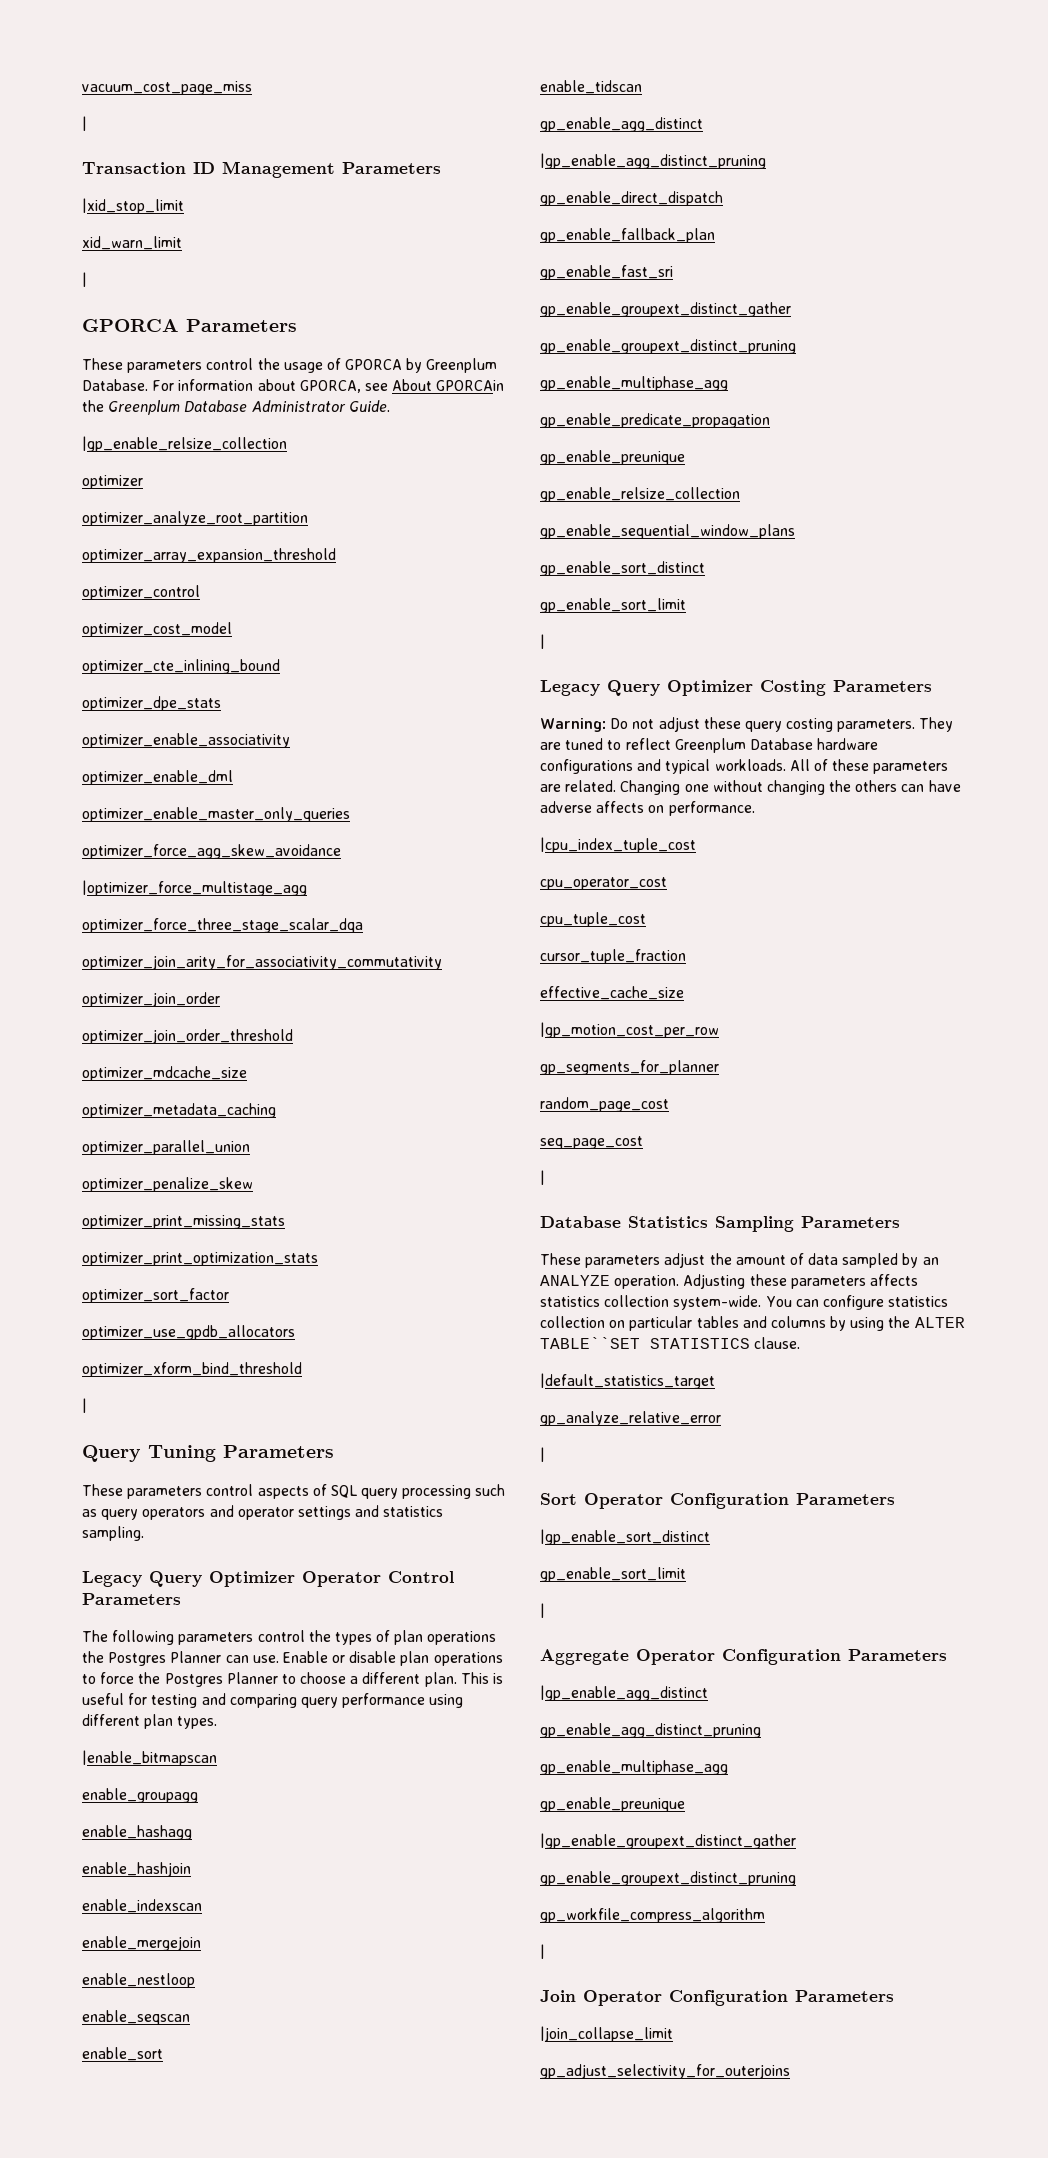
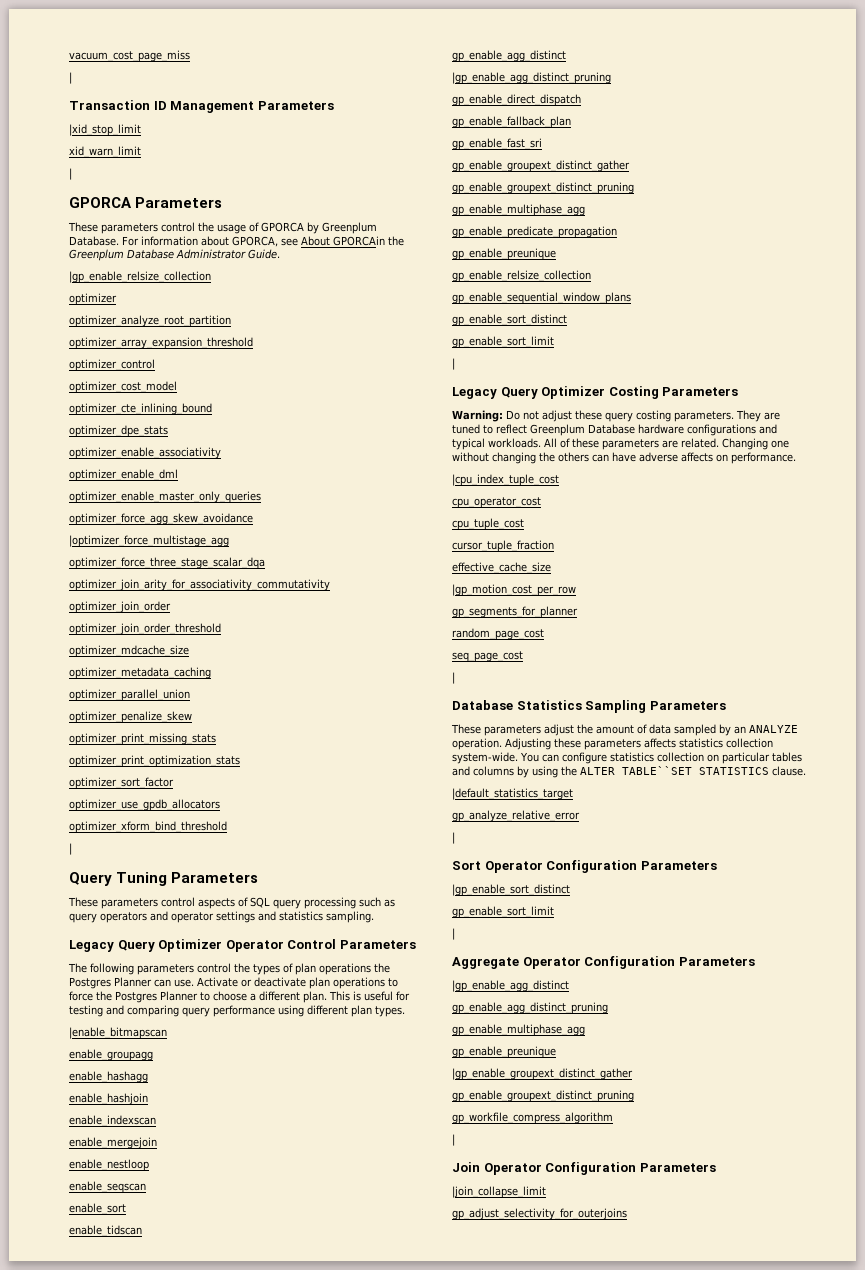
[282,1651,397,1663] Enable or disable -> [197,977,306,987] Activate or deactivate

